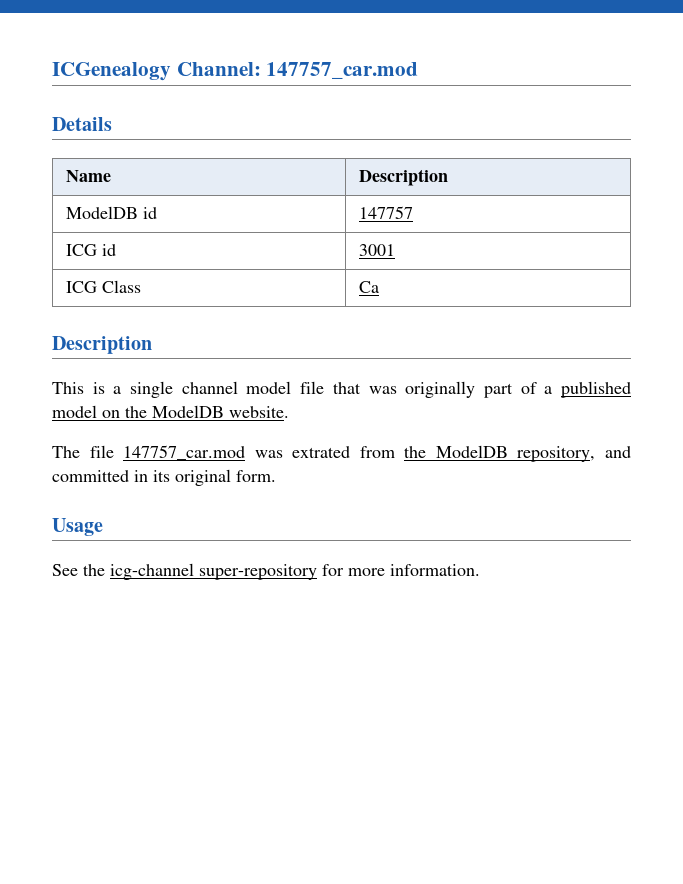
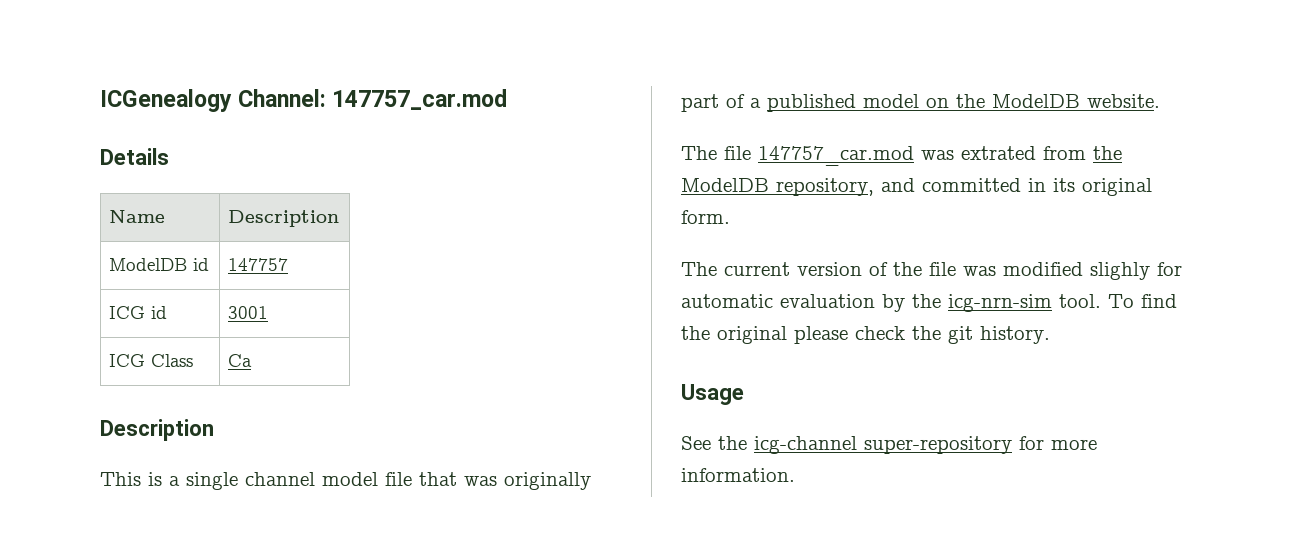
(276, 476) none -> [681,262,1182,280] [681,294,1177,312] [681,326,1050,344] // The current version of the file was modified slighly for automatic evaluation by the icg-nrn-sim tool. To find the original please check the git history.

